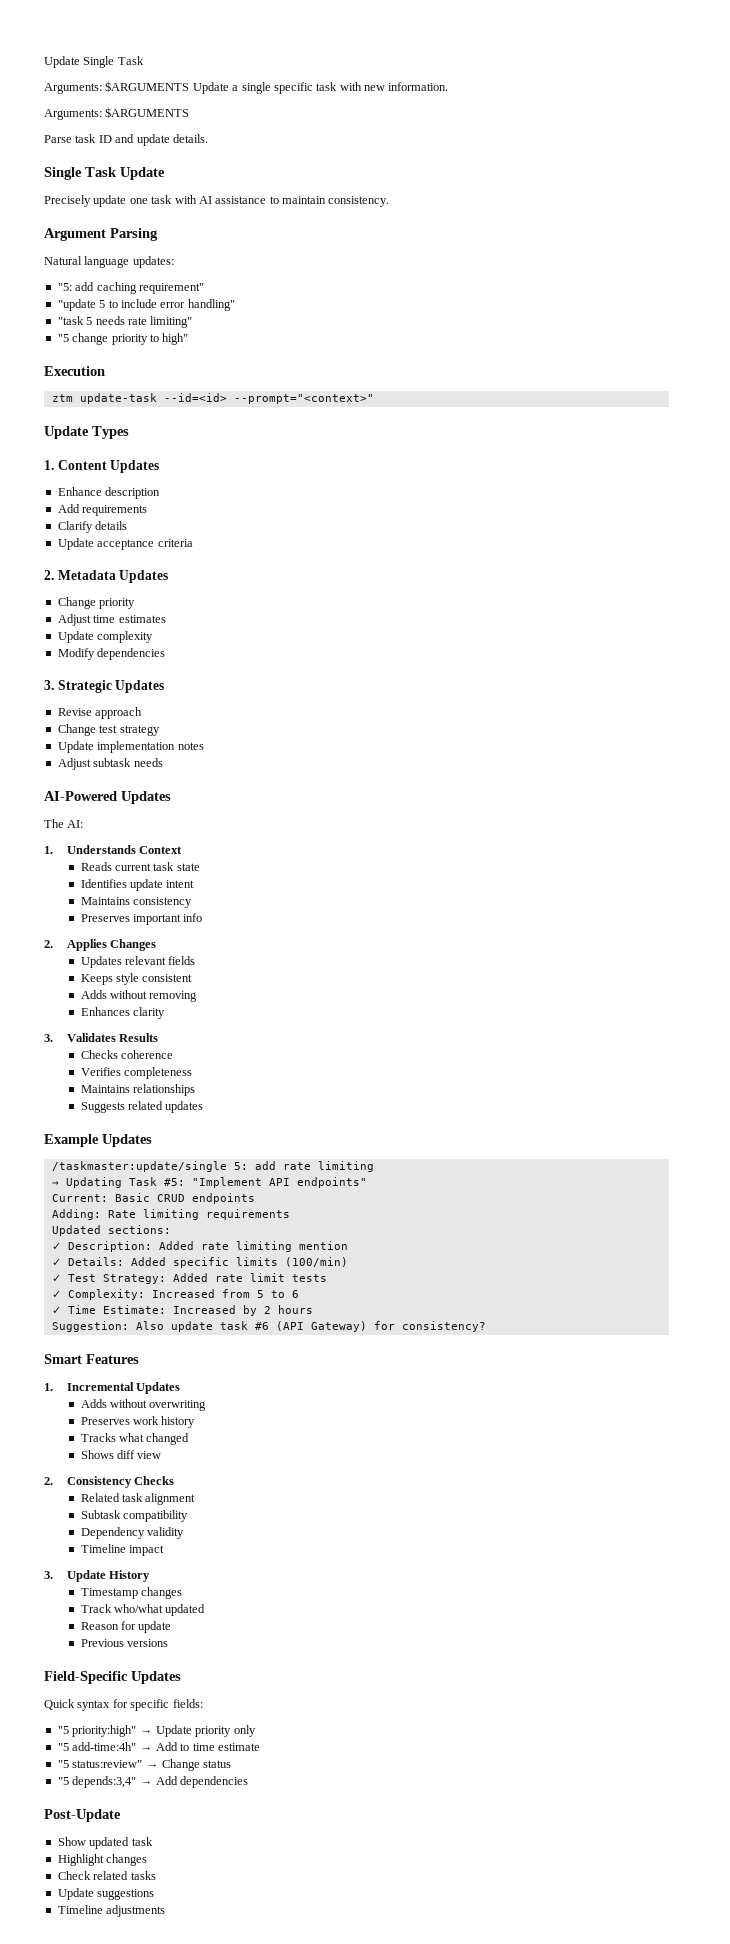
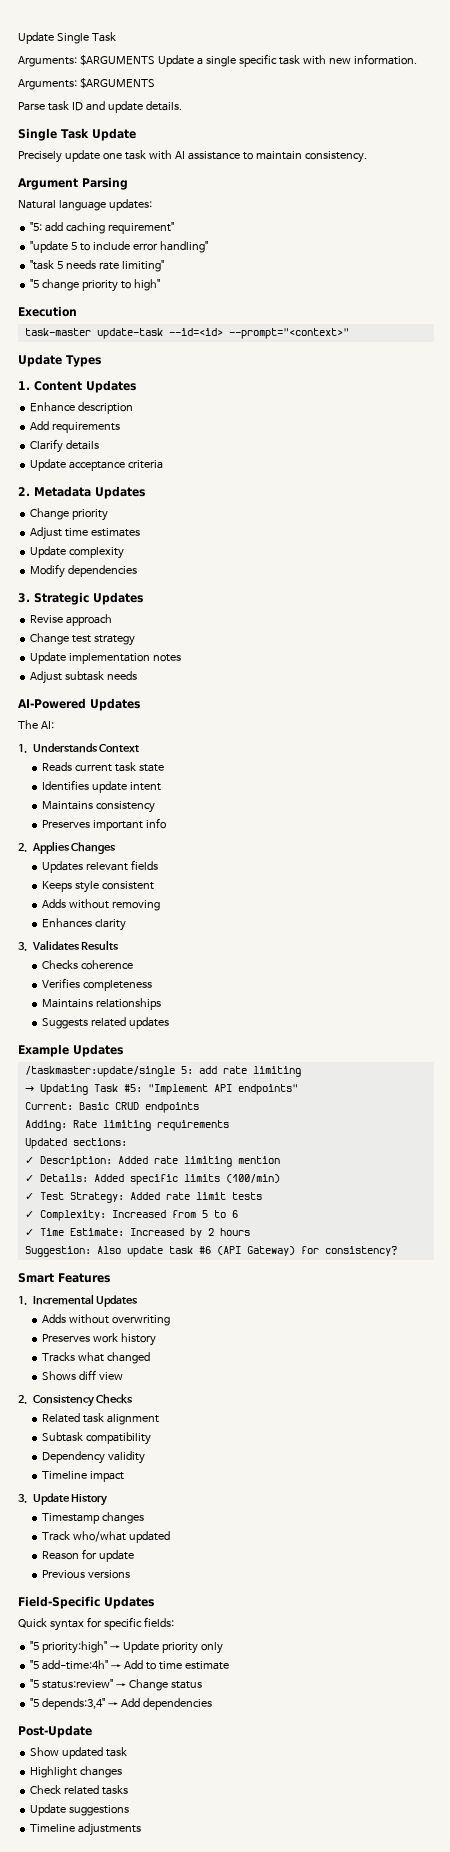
[51,394,73,402] ztm -> [24,328,91,336] task-master

